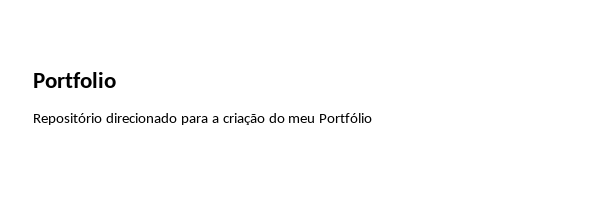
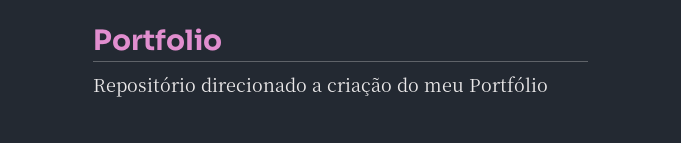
[180,116,208,125] para -> (307, 84) none

